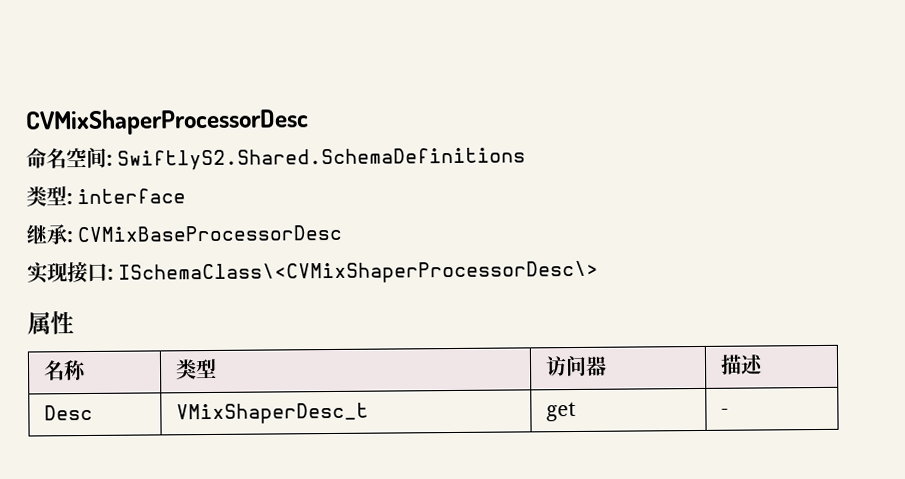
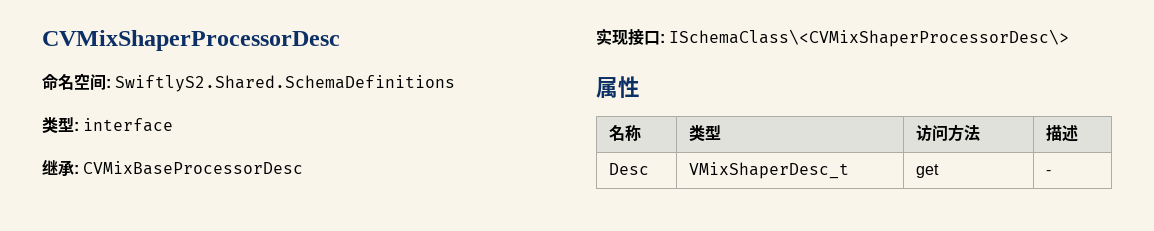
[584,355,607,376] 器 -> [947,124,980,142] 方法

